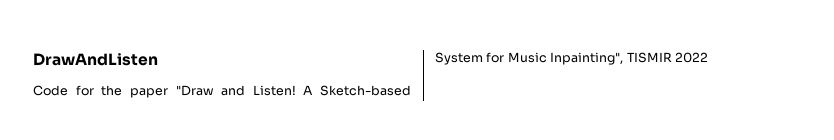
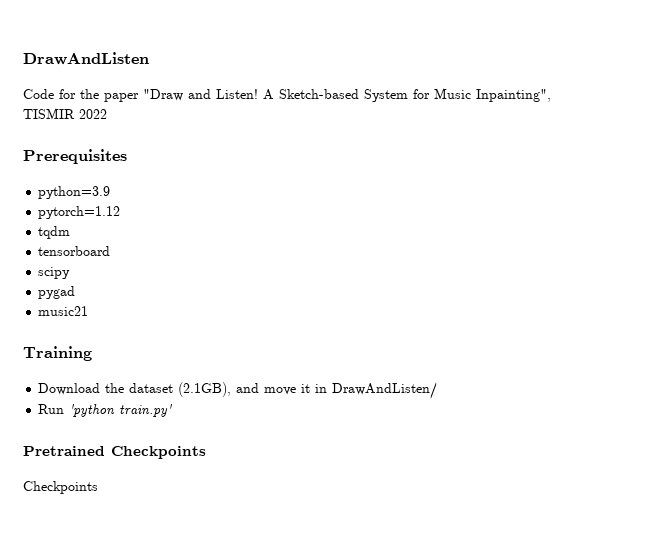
(708, 57) none -> [23,149,127,164] [38,186,111,199] [38,206,121,219] [38,226,71,239] [38,246,111,256] [38,267,71,279] [38,286,76,299] [38,306,89,316] [23,346,92,361] [38,382,438,399] [38,404,174,417] [23,446,206,459] [23,481,98,494] // Prerequisites // python=3.9 // pytorch=1.12 // tqdm // tensorboard // scipy // pygad // music21 // Training // Download the dataset (2.1GB), and move it in DrawAndListen/ // Run 'python train.py' // Pretrained Checkpoints // Checkpoints

